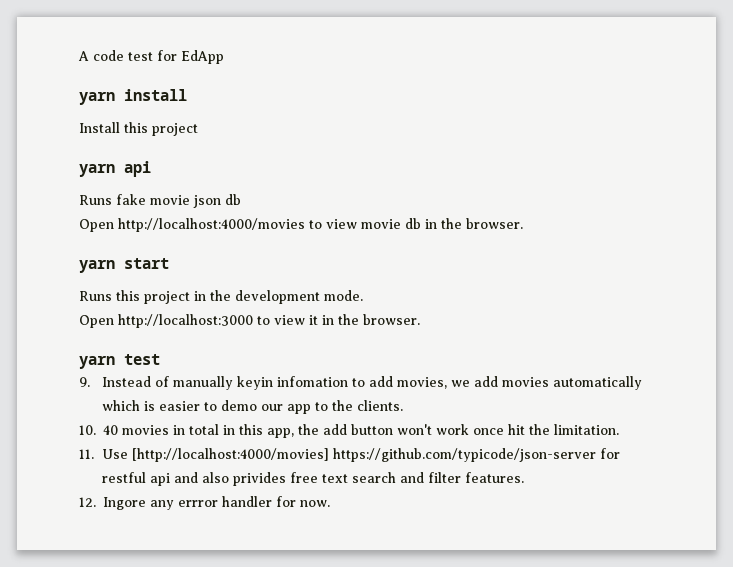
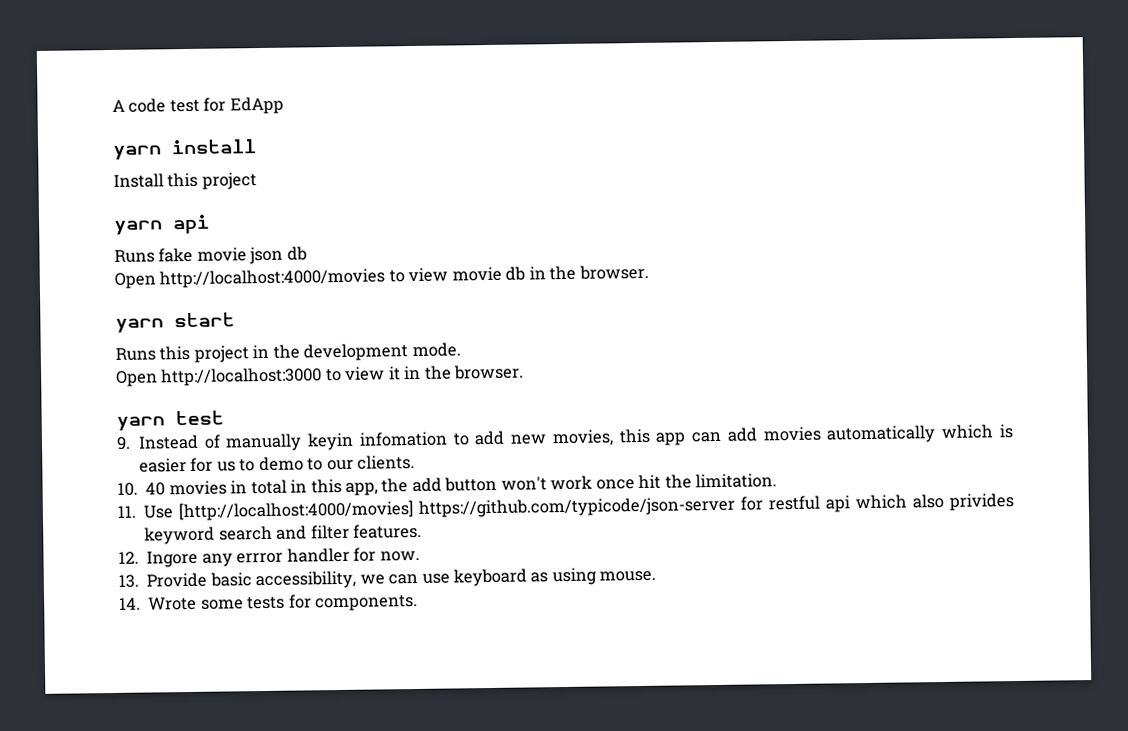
[397,377,471,389] movies, we -> [510,428,723,447] new movies, this app can
[204,400,354,414] to demo our app to the -> [190,456,354,472] for us to demo to our
[174,472,199,483] and -> [855,494,908,510] which
[290,472,349,483] free text -> [144,526,216,545] keyword
(330, 503) none -> [118,567,657,590] [119,594,419,612] // 13. Provide basic accessibility, we can use keyboard as using mouse. // 14. Wrote some tests for components.

